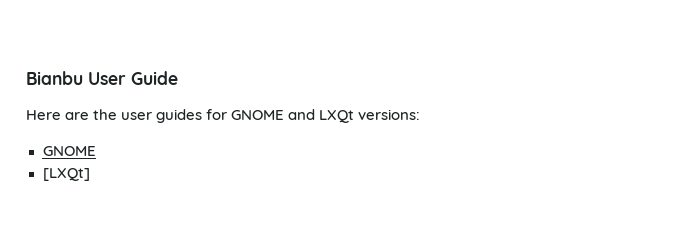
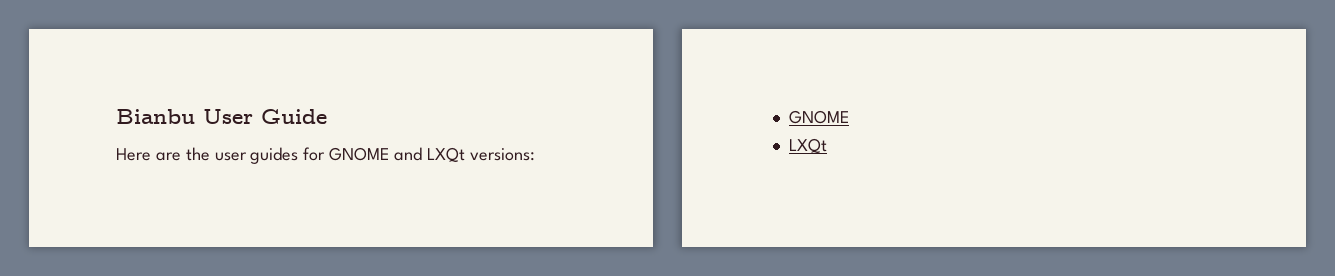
[42,168,90,181] [LXQt] -> [788,138,827,153] LXQt

